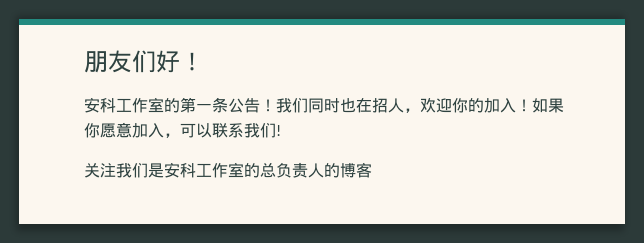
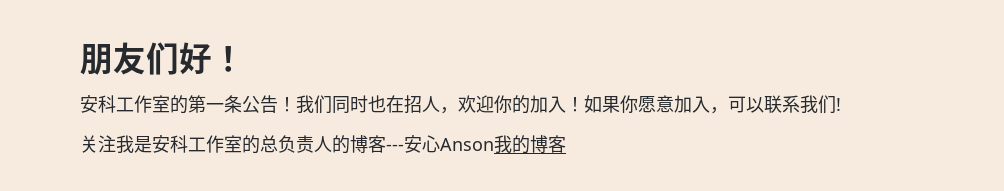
[132,163,148,178] 们 -> (134, 144) none
(372, 170) none -> [386,135,566,154] ---安心Anson我的博客

